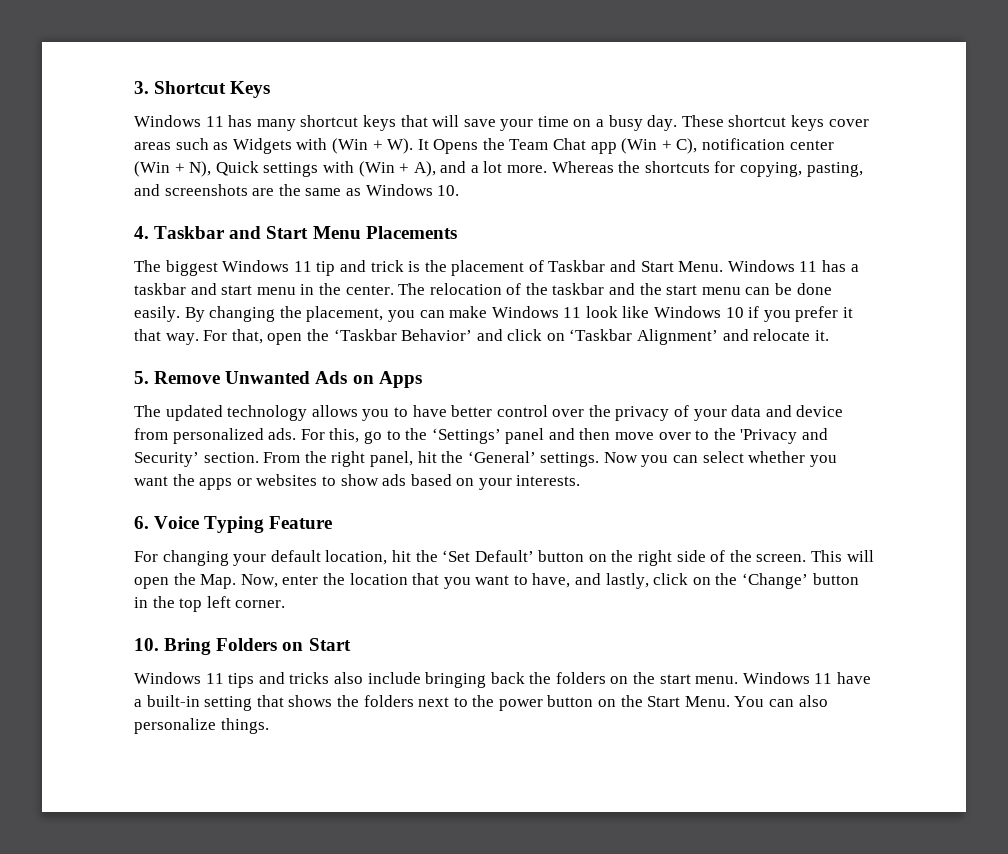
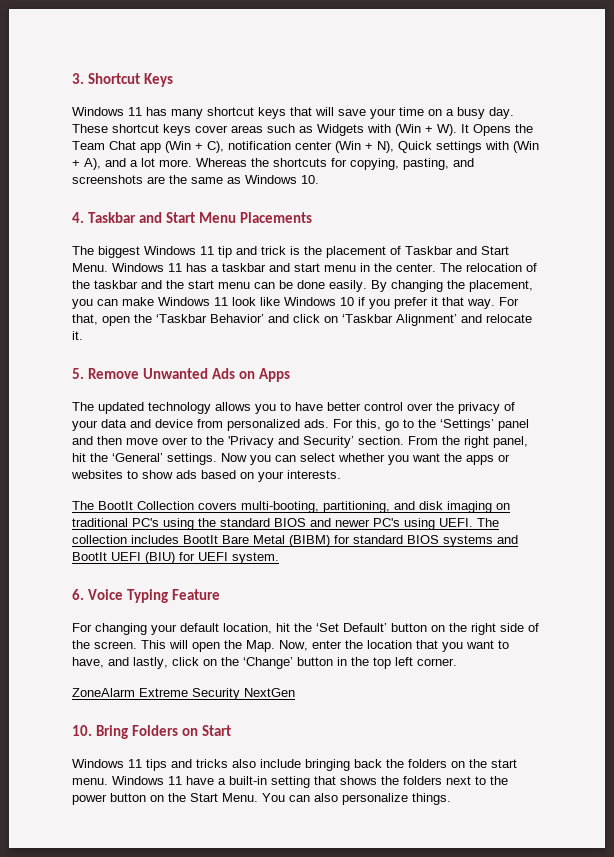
(581, 480) none -> [72,501,510,513] [72,518,499,530] [72,535,518,547] [72,552,279,564] // The BootIt Collection covers multi-booting, partitioning, and disk imaging on traditional PC's using the standard BIOS and newer PC's using UEFI. The collection includes BootIt Bare Metal (BIBM) for standard BIOS systems and BootIt UEFI (BIU) for UEFI system.
(286, 604) none -> [72,688,295,700] // ZoneAlarm Extreme Security NextGen

